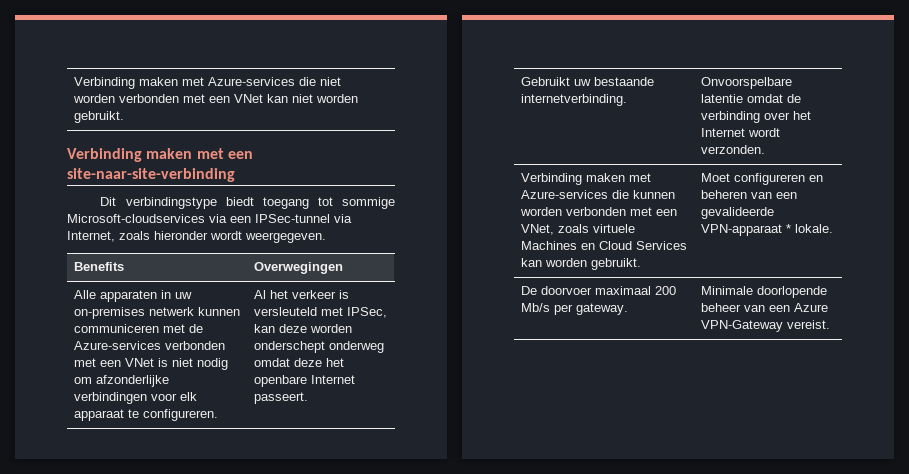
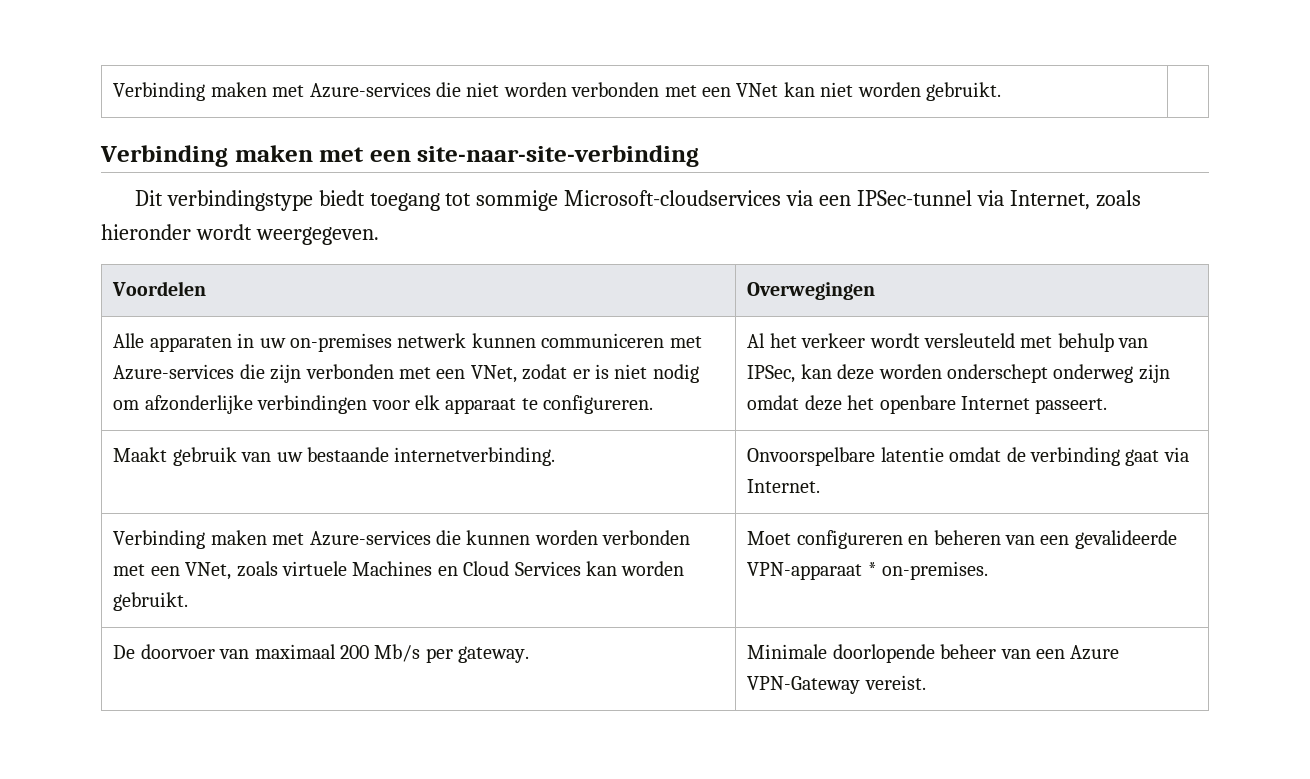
[73,262,124,271] Benefits -> [112,281,207,296] Voordelen
[188,324,203,333] [73,341,225,350] [73,358,154,367] de Azure-services verbonden met een VNet -> [113,364,590,383] Azure-services die zijn verbonden met een VNet, zodat er
[338,290,349,299] is -> [869,333,920,348] wordt
(343, 311) none -> [1057,333,1149,352] behulp van
(384, 347) none -> [1138,364,1170,383] zijn
[520,77,570,86] Gebruikt -> [113,447,272,466] Maakt gebruik van
[763,111,811,120] [700,128,780,137] [700,145,765,154] over het Internet wordt verzonden. -> [1125,447,1189,466] [747,479,821,493] gaat via Internet.
[794,224,833,233] lokale. -> [882,561,989,580] on-premises.
(592, 290) none -> [219,649,250,659] van

